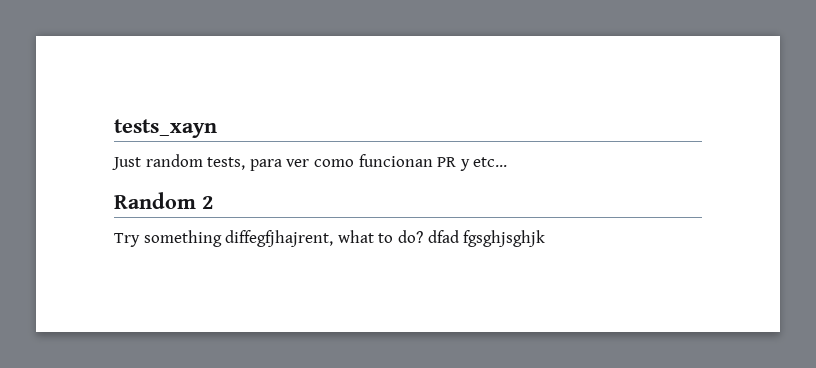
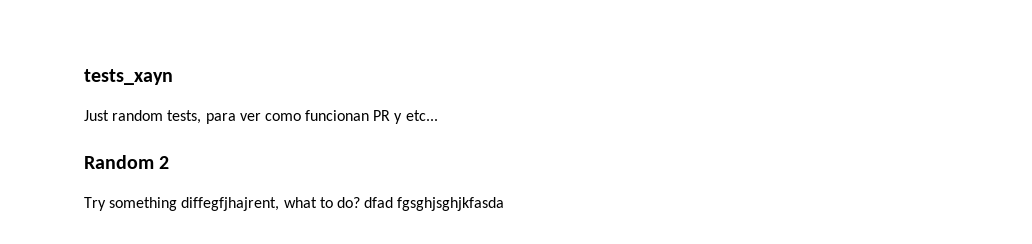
[463,230,546,247] fgsghjsghjk -> [397,197,505,211] fgsghjsghjkfasda

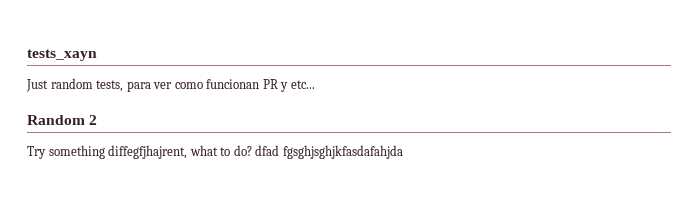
[397,197,505,211] fgsghjsghjkfasda -> [282,145,403,159] fgsghjsghjkfasdafahjda

